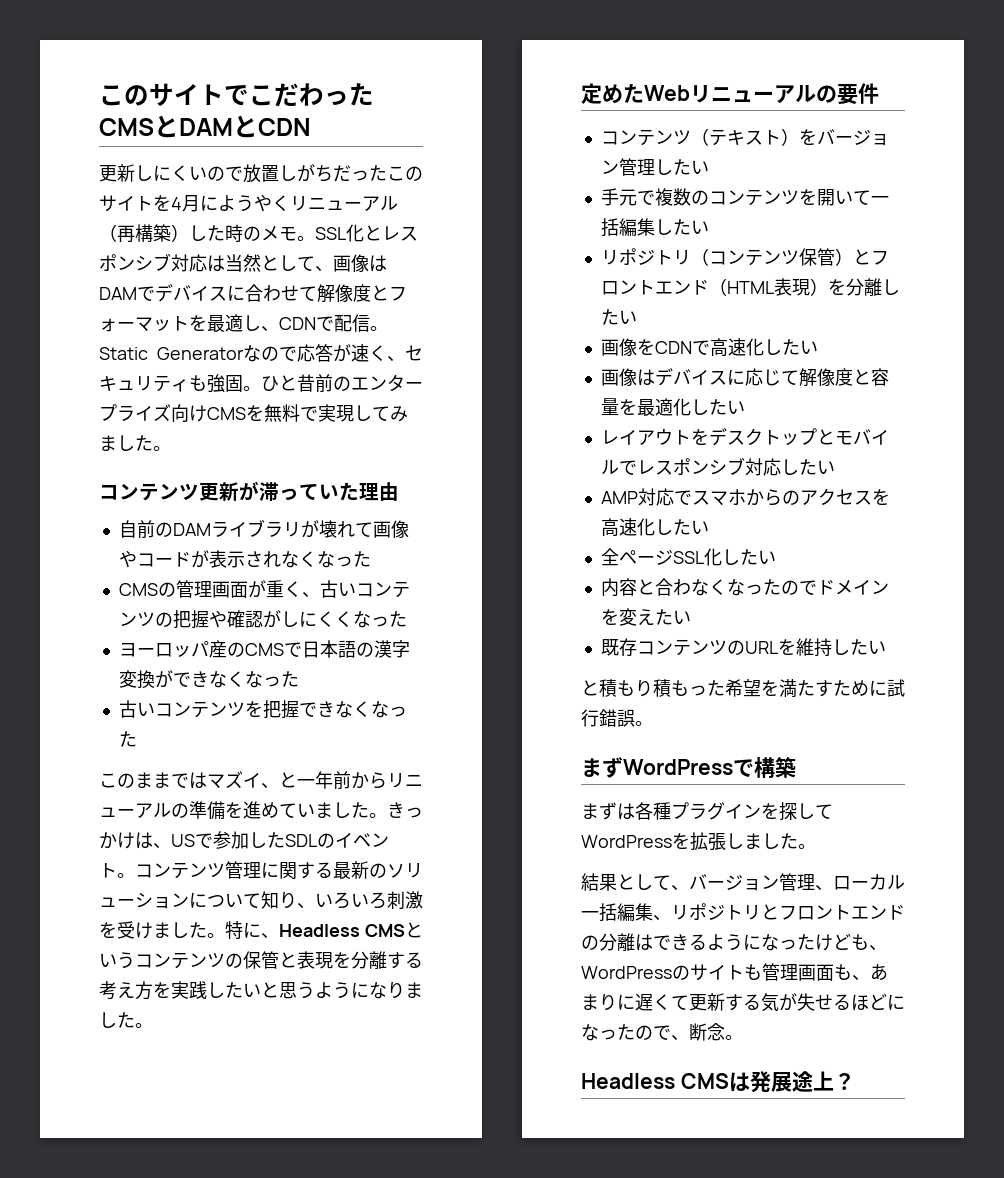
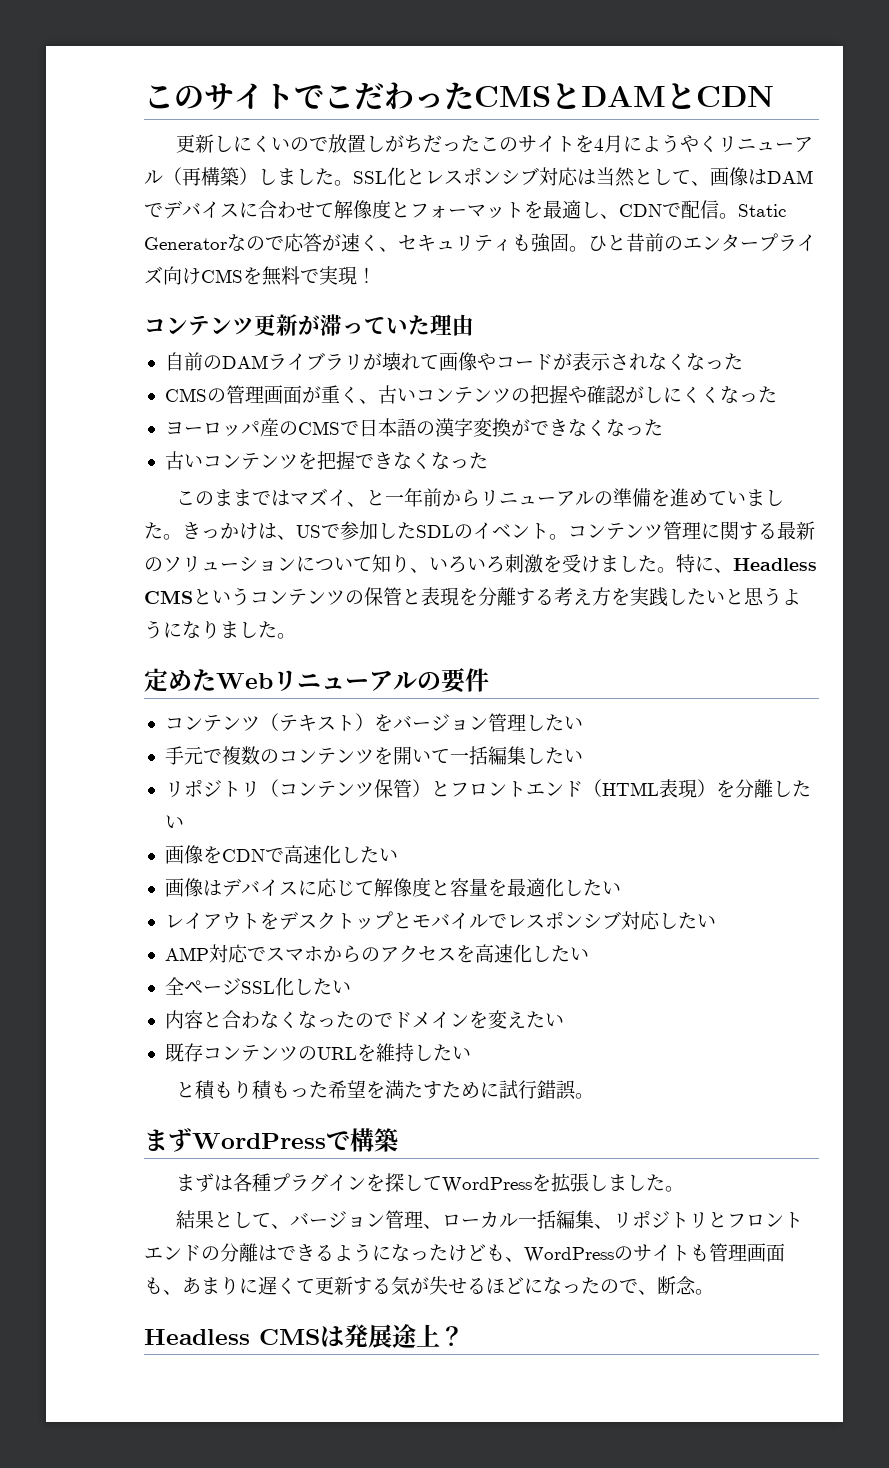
[207,224,297,242] た時のメモ -> [277,168,334,185] ました
[354,405,408,422] [99,435,171,451] してみました。 -> [357,267,376,284] ！

